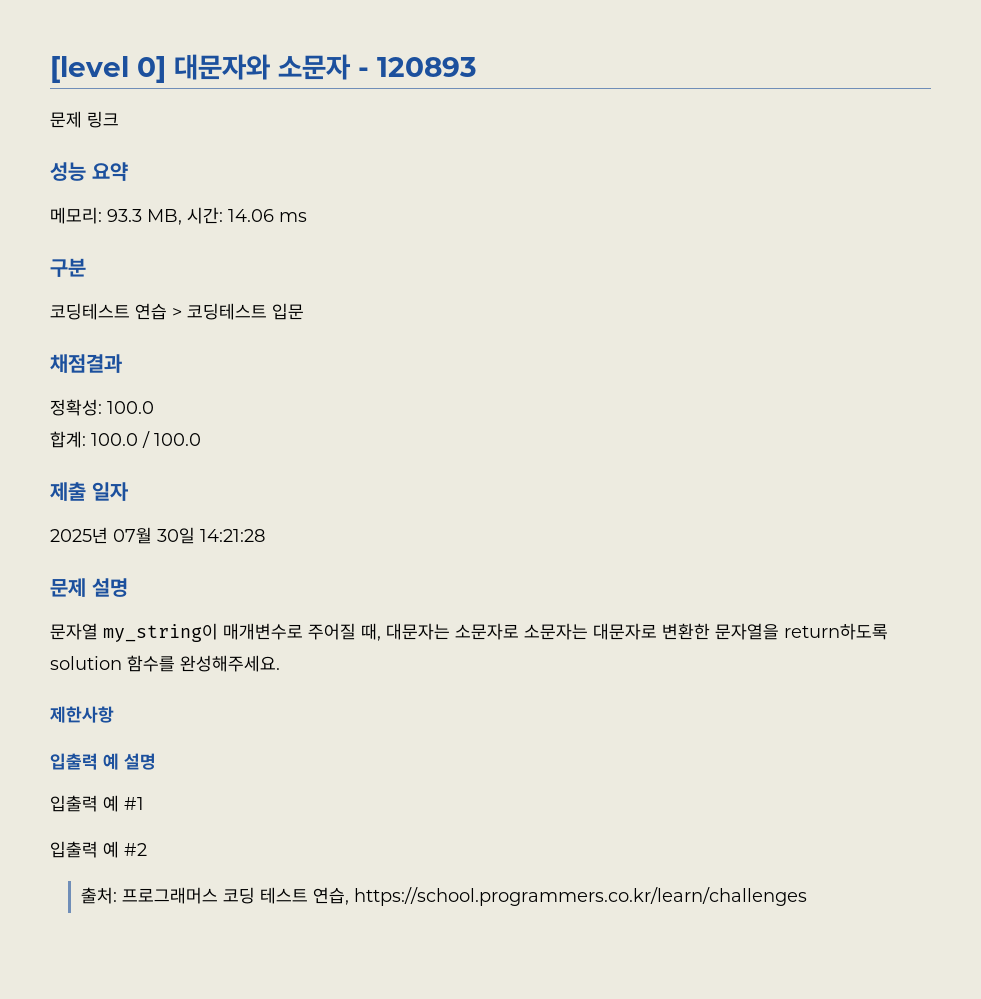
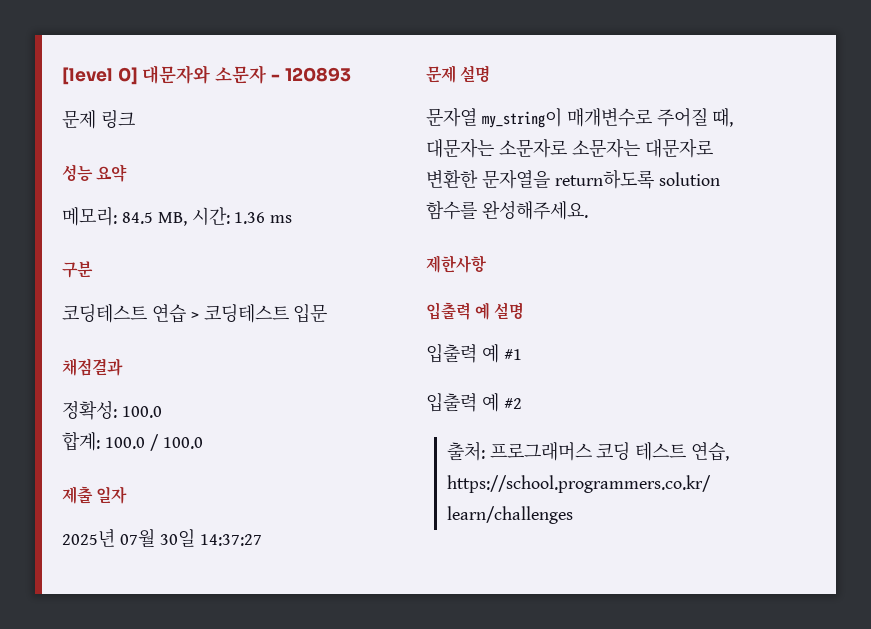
[107,209,142,222] 93.3 -> [121,212,153,224] 84.5
[228,209,274,222] 14.06 -> [234,212,266,224] 1.36
[200,529,265,542] 14:21:28 -> [199,534,262,546] 14:37:27

